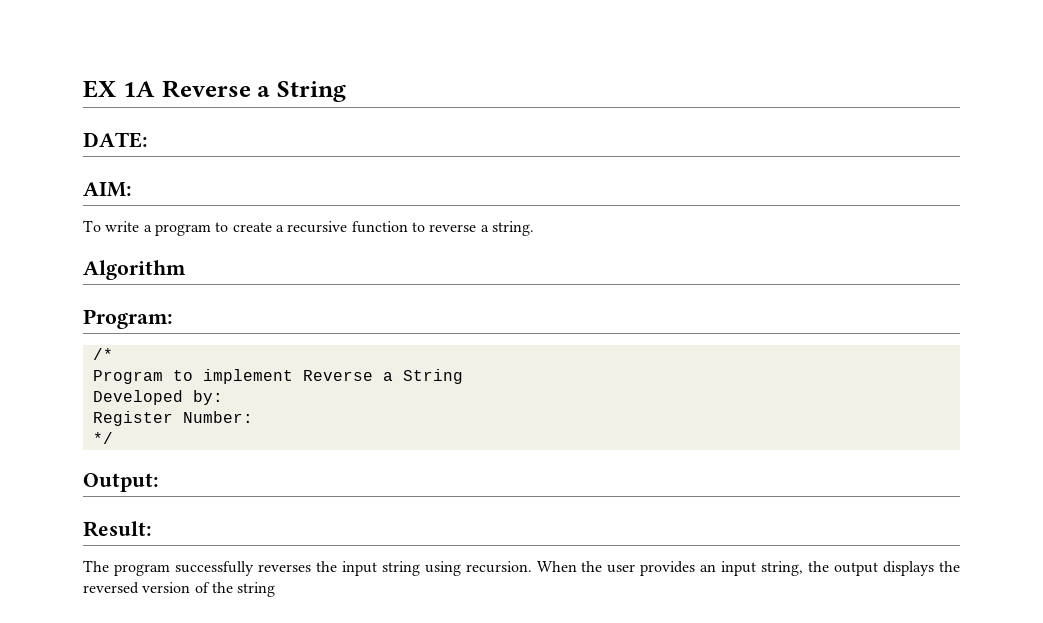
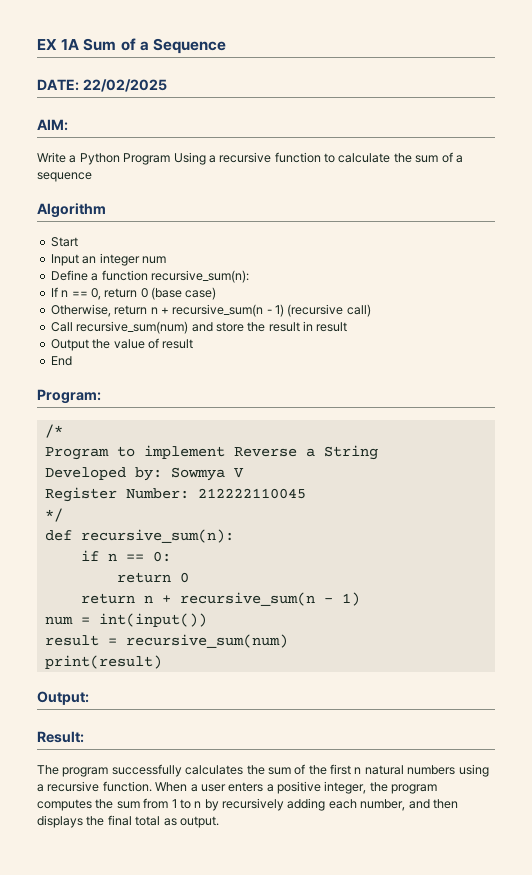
[161,80,346,102] Reverse a String -> [83,38,226,54] Sum of a Sequence
(148, 140) none -> [82,79,167,92] 22/02/2025
[83,220,534,236] [83,260,186,280] To write a program to create a recursive function to reverse a string. // Algorithm -> [37,152,463,165] [37,172,92,182] [37,203,106,218] [50,237,78,247] [50,253,166,266] [50,270,249,283] [50,287,217,300] [50,304,371,317] [50,321,348,334] [50,338,194,351] [50,356,72,366] Write a Python Program Using a recursive function to calculate the sum of a sequence // Algorithm // Start // Input an integer num // Define a function recursive_sum(n): // If n == 0, return 0 (base case) // Otherwise, return n + recursive_sum(n - 1) (recursive call) // Call recursive_sum(num) and store the result in result // Output the value of result // End
(223, 397) none -> [170,467,244,481] Sowmya V
(253, 417) none -> [197,488,306,499] 212222110045
(113, 438) none -> [44,529,234,543] [80,550,171,562] [116,572,189,583] [80,592,360,606] [44,613,207,627] [44,634,288,648] [44,655,162,669] // def recursive_sum(n): // if n == 0: // return 0 // return n + recursive_sum(n - 1) // num = int(input()) // result = recursive_sum(num) // print(result)
[257,561,960,576] [83,582,276,597] reverses the input string using recursion. When the user provides an input string, the output displays the reversed version of the string -> [185,764,489,777] [37,781,438,794] [37,798,458,811] [37,815,219,828] calculates the sum of the first n natural numbers using a recursive function. When a user enters a positive integer, the program computes the sum from 1 to n by recursively adding each number, and then displays the final total as output.

